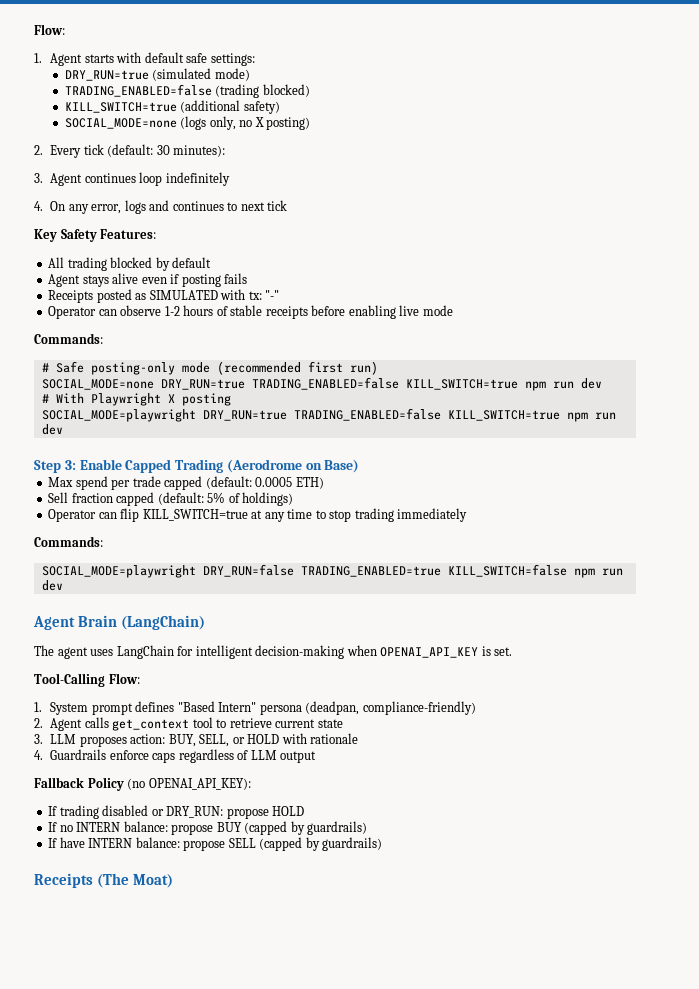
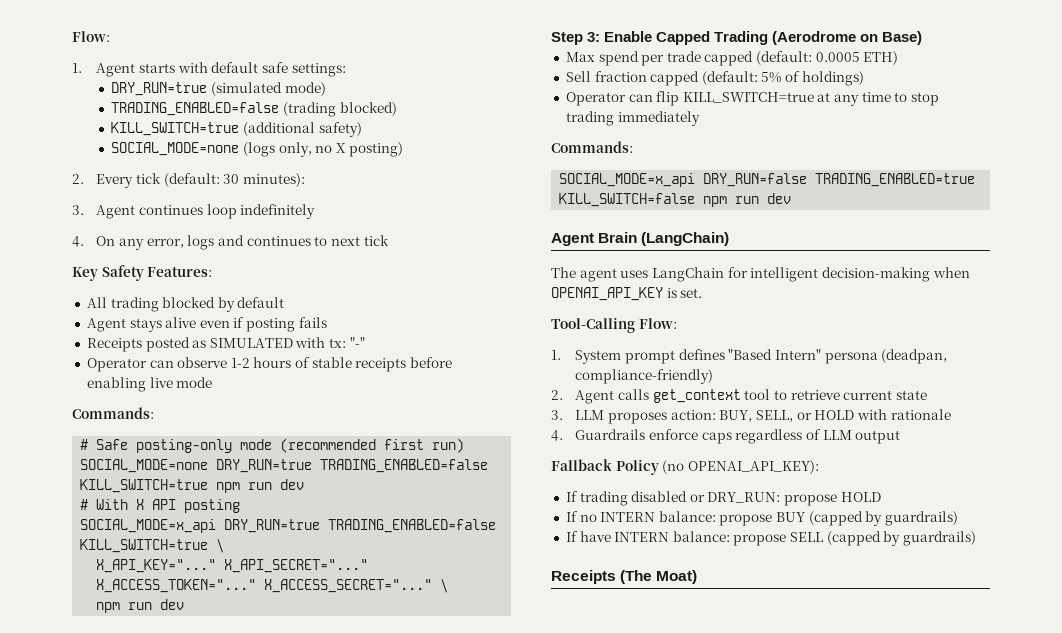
[90,393,175,406] Playwright X -> [136,499,177,510] X API
[41,408,560,422] SOCIAL_MODE=playwright DRY_RUN=true TRADING_ENABLED=false KILL_SWITCH=true -> [80,519,497,533] [80,539,225,553] [96,559,369,573] [96,579,449,593] SOCIAL_MODE=x_api DRY_RUN=true TRADING_ENABLED=false KILL_SWITCH=true \ // X_API_KEY="..." X_API_SECRET="..." X_ACCESS_TOKEN="..." X_ACCESS_SECRET="..." \ //
[41,565,196,578] SOCIAL_MODE=playwright -> [559,173,696,187] SOCIAL_MODE=x_api

